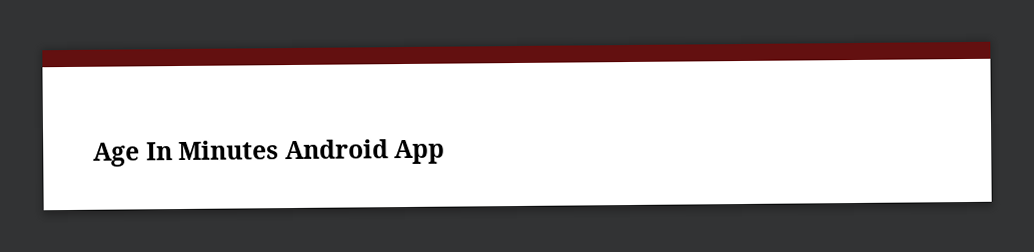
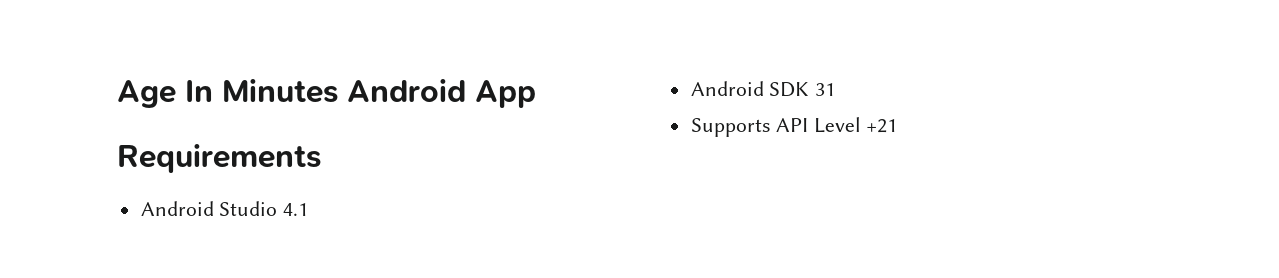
(446, 152) none -> [117,144,321,173] [140,201,309,216] [690,81,836,97] [690,117,898,137] // Requirements // Android Studio 4.1 // Android SDK 31 // Supports API Level +21

